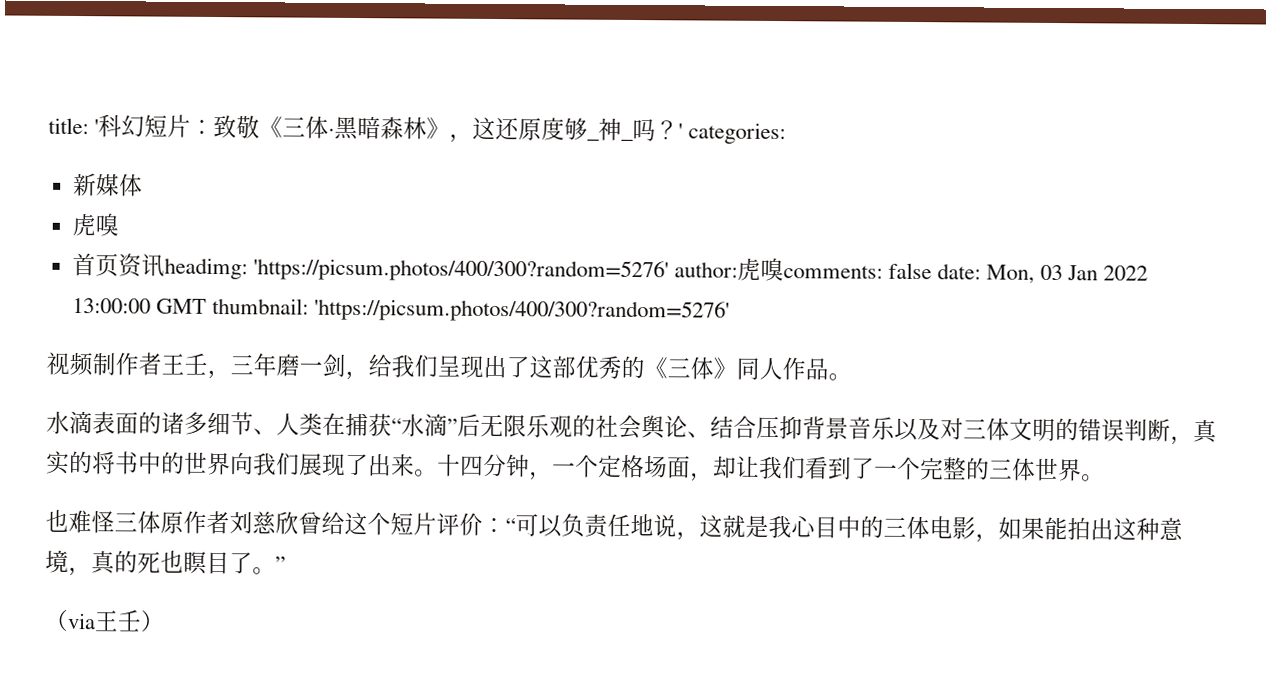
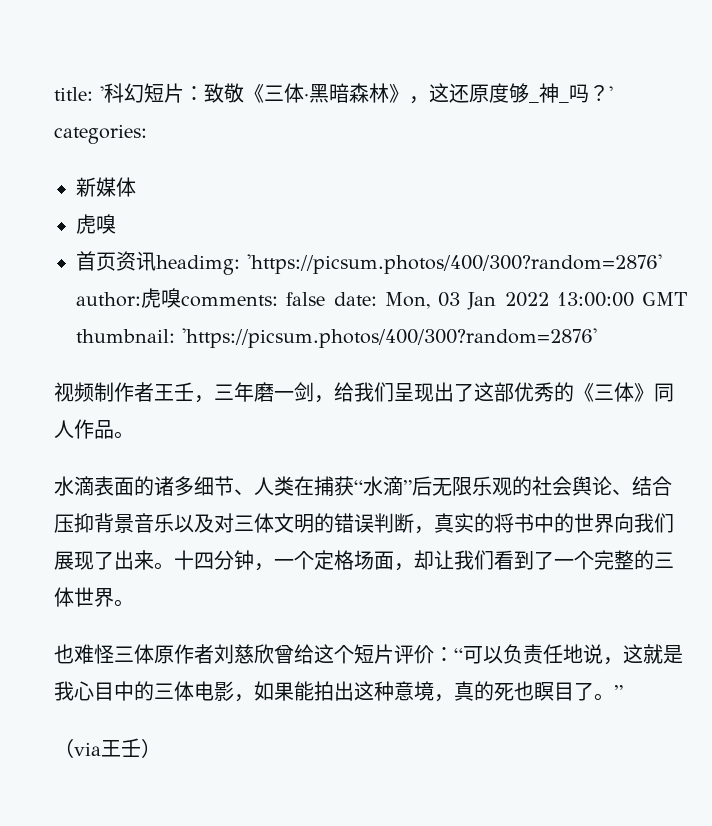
[252,258,669,283] 'https://picsum.photos/400/300?random=5276' -> [247,254,662,274] 'https://picsum.photos/400/300?random=2876'
[313,298,730,323] 'https://picsum.photos/400/300?random=5276' -> [182,328,597,348] 'https://picsum.photos/400/300?random=2876'

